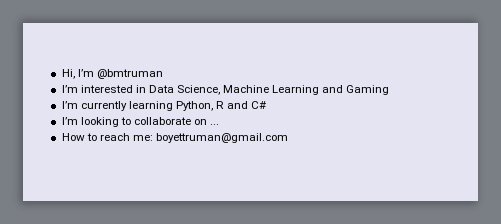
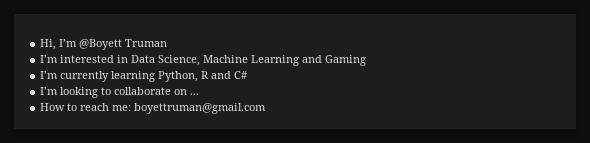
[96,69,163,79] @bmtruman -> [79,39,168,50] @Boyett Truman

